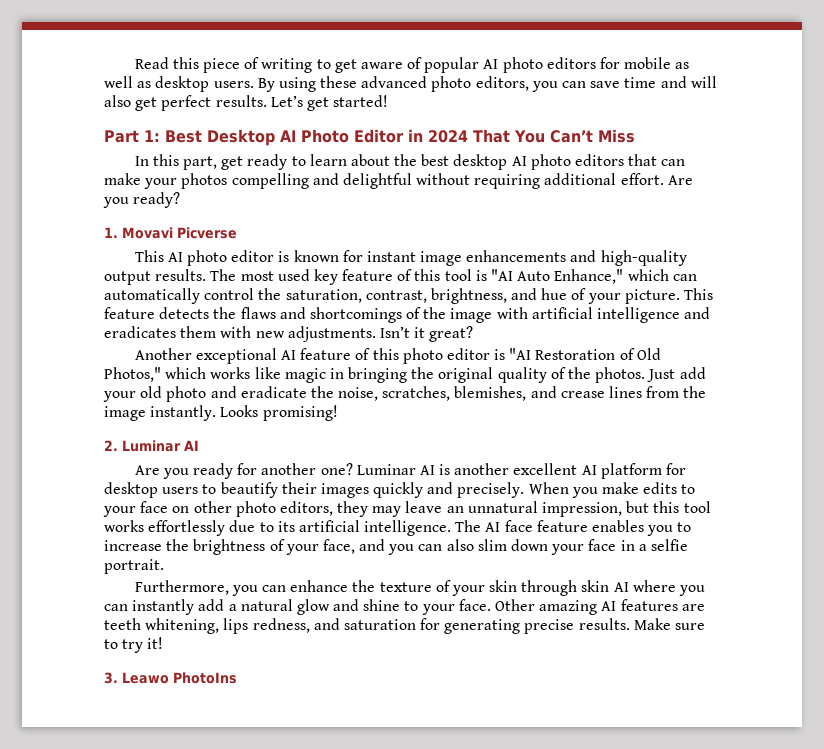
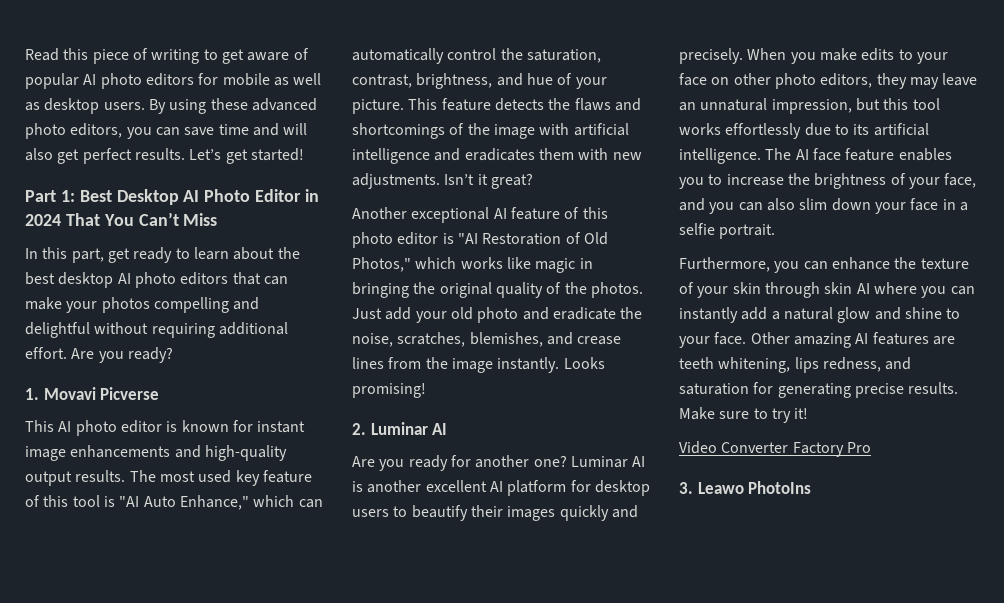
(164, 643) none -> [679,441,871,457] // Video Converter Factory Pro

